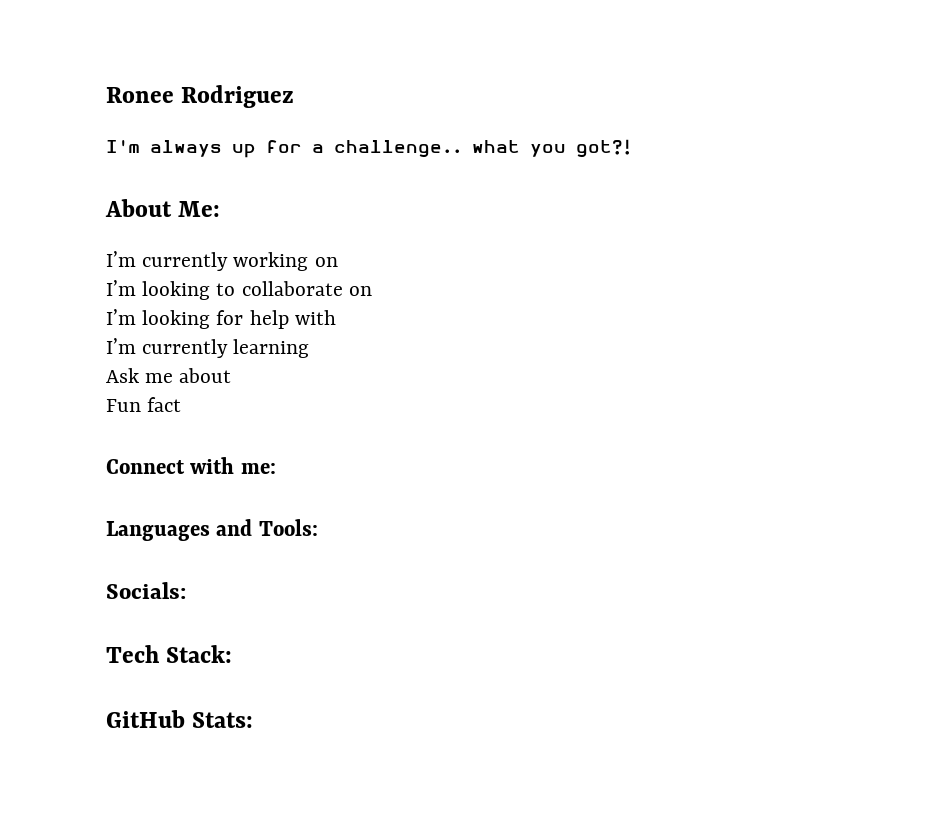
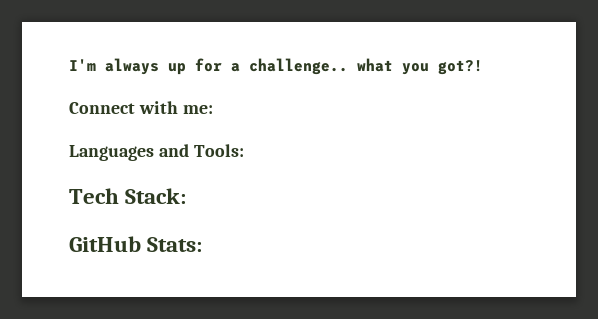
[106,85,295,108] Ronee Rodriguez // -> (69, 65) none
[105,199,221,217] [106,251,338,271] [106,280,372,300] [106,309,336,329] [106,338,310,358] [106,368,232,383] [106,397,182,412] // About Me: // I’m currently working on // I’m looking to collaborate on // I’m looking for help with // I’m currently learning // Ask me about // Fun fact -> (483, 67) none
[106,582,186,599] // Socials: -> (244, 150) none

